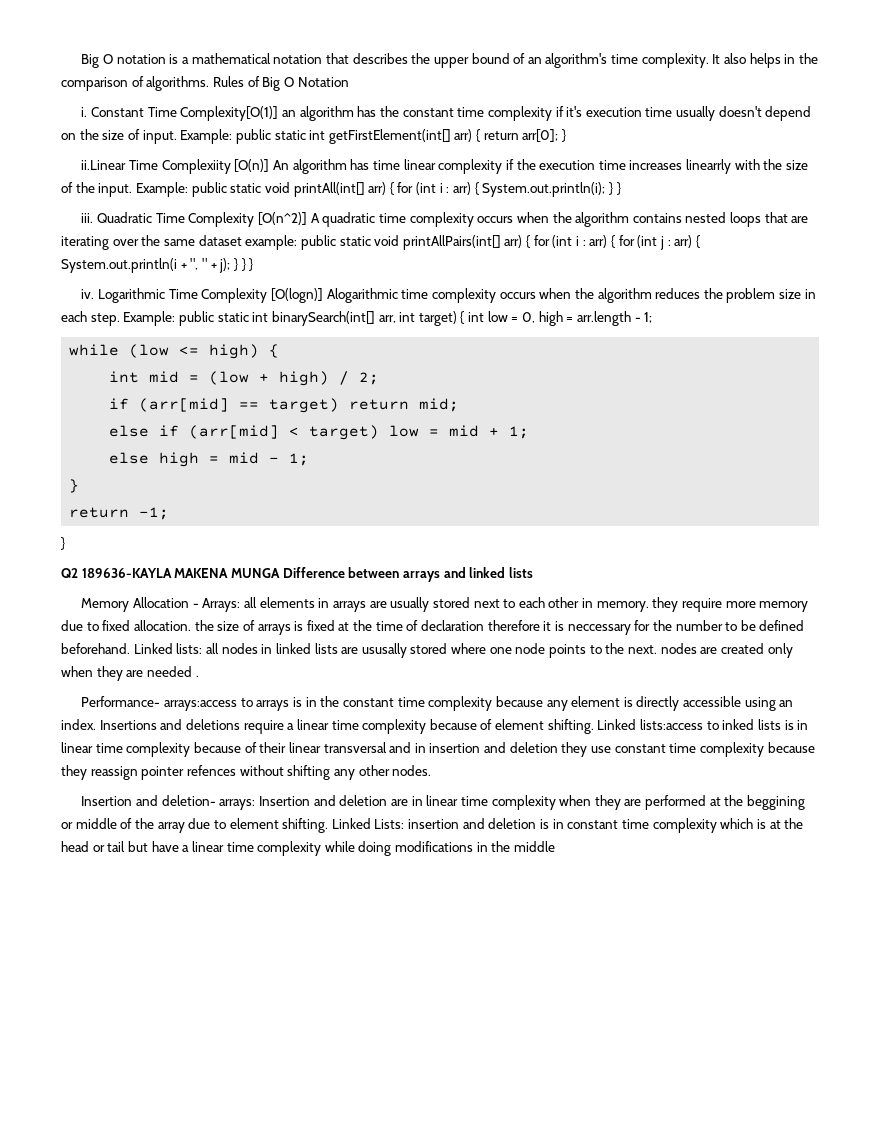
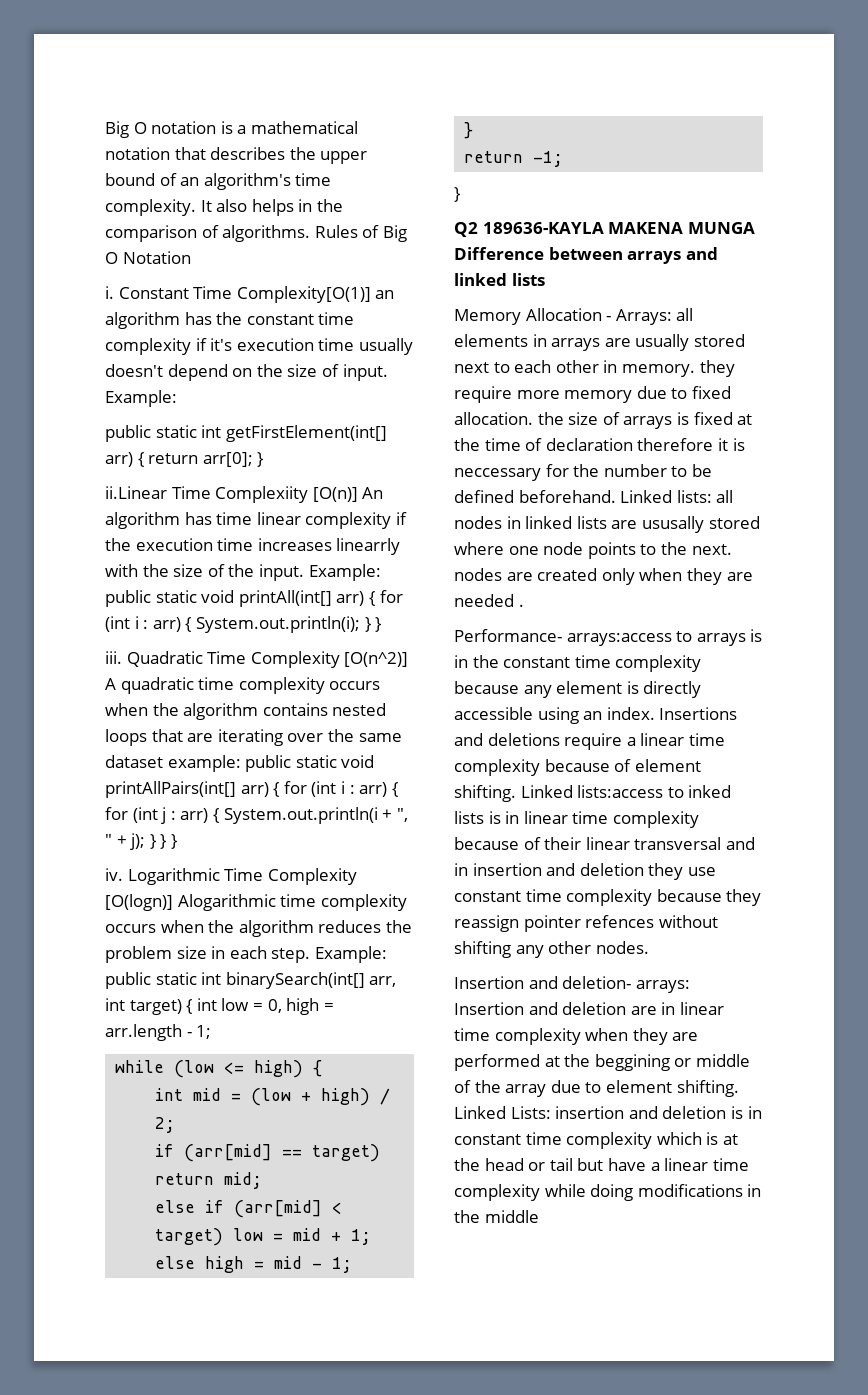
(233, 136) none -> (177, 398) //

